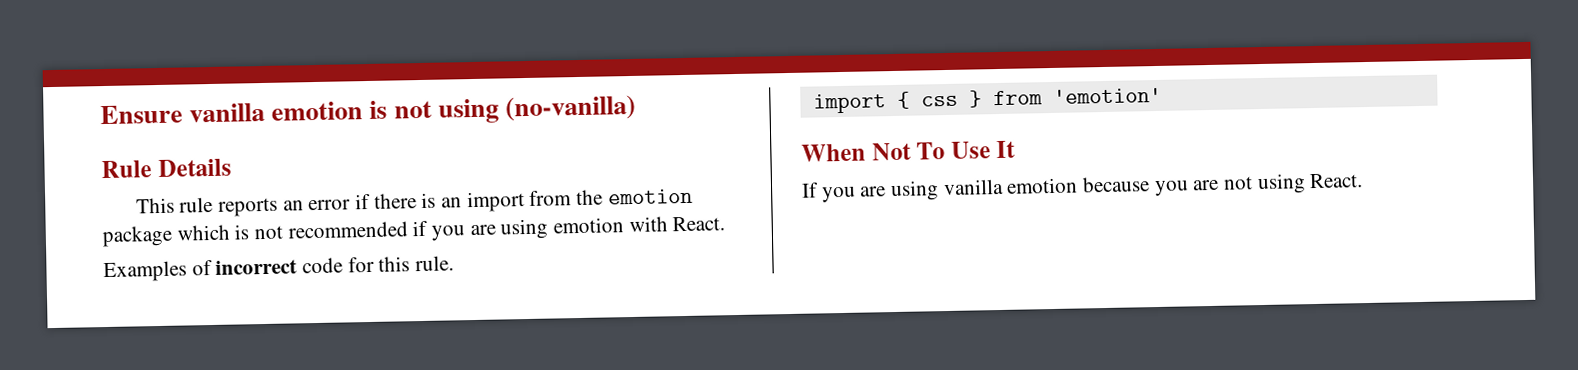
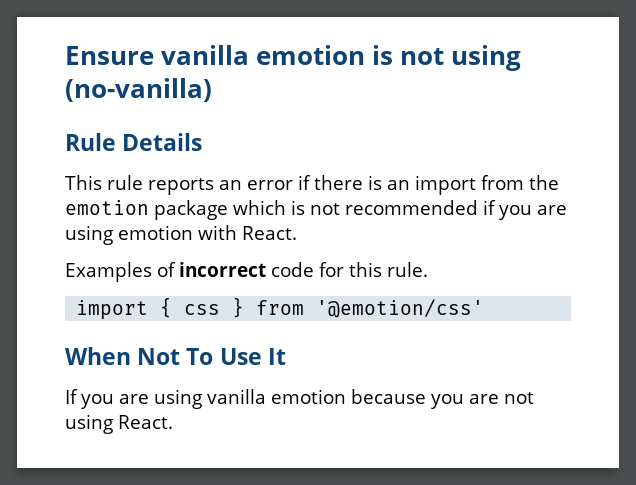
[1052,87,1162,104] 'emotion' -> [316,299,485,318] '@emotion/css'

